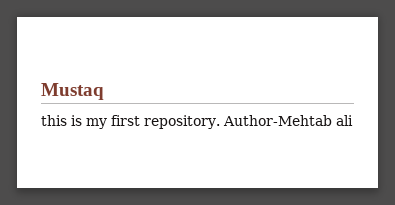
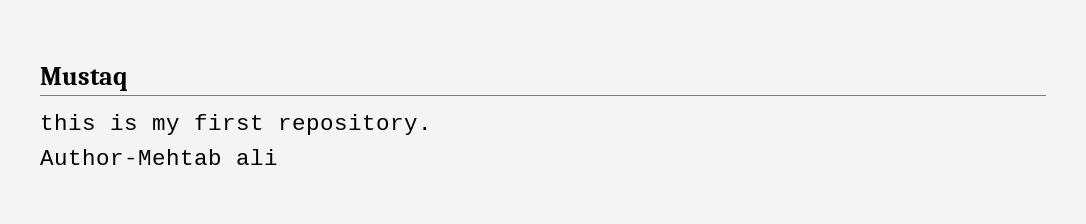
(220, 122) none -> (432, 124) //

